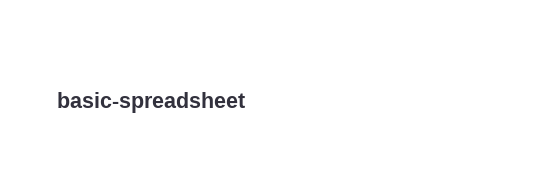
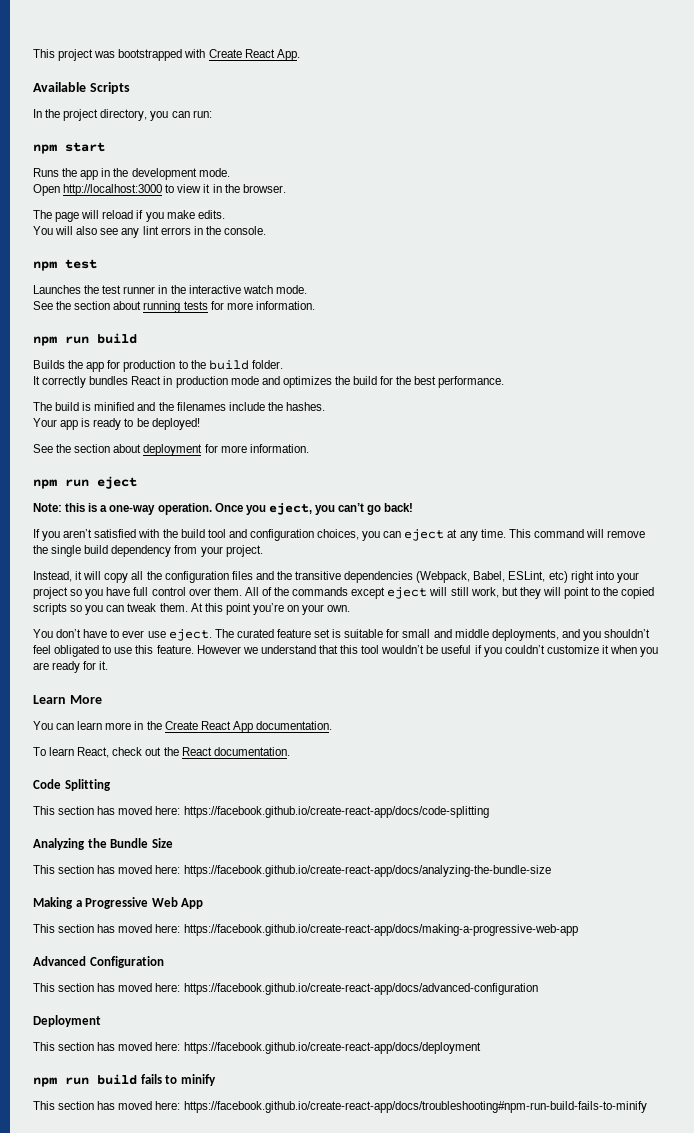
[57,92,245,113] basic-spreadsheet -> [33,49,300,61] [33,82,130,94] [33,109,212,121] [33,142,105,154] [33,168,230,180] [33,184,286,196] [33,210,225,222] [33,226,266,238] [33,259,97,271] [33,285,307,294] [33,301,315,313] [33,333,137,346] [33,360,283,372] [33,376,505,388] [33,402,325,411] [33,418,200,430] [33,444,309,456] [33,476,137,489] [33,503,414,515] [33,529,646,541] [33,545,263,557] [33,571,639,583] [33,587,655,599] [33,603,351,615] [33,629,651,641] [33,645,659,657] [33,661,109,673] [33,695,102,704] [33,721,332,733] [33,747,290,758] [33,779,111,791] [33,806,489,818] [33,838,173,850] [33,865,551,877] [33,897,204,909] [33,924,578,936] [33,956,164,968] [33,983,538,995] [33,1015,101,1027] [33,1042,481,1054] [33,1074,216,1087] [33,1101,647,1113] This project was bootstrapped with Create React App. // Available Scripts // In the project directory, you can run: // npm start // Runs the app in the development mode. // Open http://localhost:3000 to view it in the browser. // The page will reload if you make edits. // You will also see any lint errors in the console. // npm test // Launches the test runner in the interactive watch mode. // See the section about running tests for more information. // npm run build // Builds the app for production to the build folder. // It correctly bundles React in production mode and optimizes the build for the best performance. // The build is minified and the filenames include the hashes. // Your app is ready to be deployed! // See the section about deployment for more information. // npm run eject // Note: this is a one-way operation. Once you eject, you can’t go back! // If you aren’t satisfied with the build tool and configuration choices, you can eject at any time. This command will remove the single build dependency from your project. // Instead, it will copy all the configuration files and the transitive dependencies (Webpack, Babel, ESLint, etc) right into your project so you have full control over them. All of the commands except eject will still work, but they will point to the copied scripts so you can tweak them. At this point you’re on your own. // You don’t have to ever use eject. The curated feature set is suitable for small and middle deployments, and you shouldn’t feel obligated to use this feature. However we understand that this tool wouldn’t be useful if you couldn’t customize it when you are ready for it. // Learn More // You can learn more in the Create React App documentation. // To learn React, check out the React documentation. // Code Splitting // This section has moved here: https://facebook.github.io/create-react-app/docs/code-splitting // Analyzing the Bundle Size // This section has moved here: https://facebook.github.io/create-react-app/docs/analyzing-the-bundle-size // Making a Progressive Web App // This section has moved here: https://facebook.github.io/create-react-app/docs/making-a-progressive-web-app // Advanced Configuration // This section has moved here: https://facebook.github.io/create-react-app/docs/advanced-configuration // Deployment // This section has moved here: https://facebook.github.io/create-react-app/docs/deployment // npm run build fails to minify // This section has moved here: https://facebook.github.io/create-react-app/docs/troubleshooting#npm-run-build-fails-to-minify

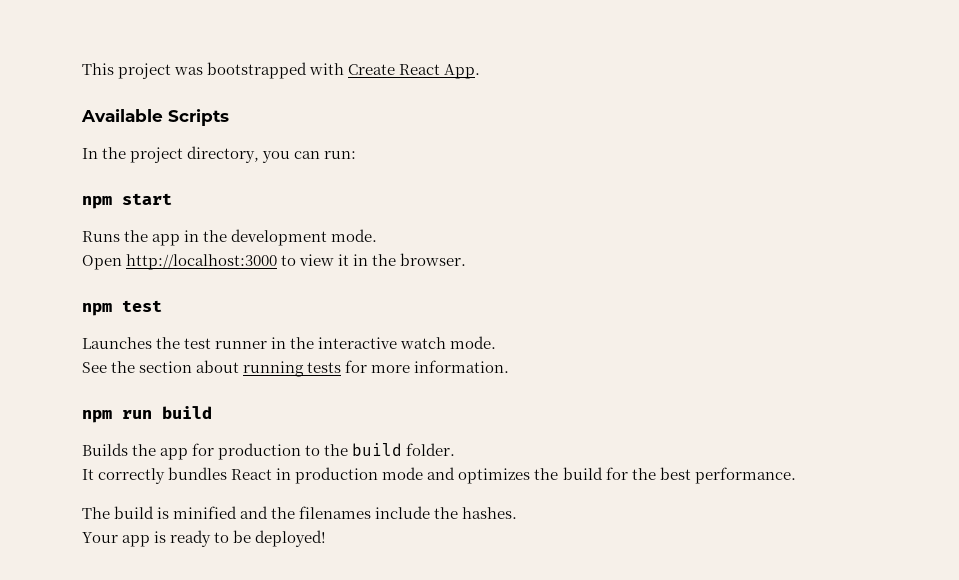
[33,210,225,222] [33,226,266,238] // The page will reload if you make edits. // You will also see any lint errors in the console. -> (467, 259) none
[33,444,309,456] [33,476,137,489] [33,503,414,515] [33,529,646,541] [33,545,263,557] [33,571,639,583] [33,587,655,599] [33,603,351,615] [33,629,651,641] [33,645,659,657] [33,661,109,673] [33,695,102,704] [33,721,332,733] [33,747,290,758] [33,779,111,791] [33,806,489,818] [33,838,173,850] [33,865,551,877] [33,897,204,909] [33,924,578,936] [33,956,164,968] [33,983,538,995] [33,1015,101,1027] [33,1042,481,1054] [33,1074,216,1087] [33,1101,647,1113] // See the section about deployment for more information. // npm run eject // Note: this is a one-way operation. Once you eject, you can’t go back! // If you aren’t satisfied with the build tool and configuration choices, you can eject at any time. This command will remove the single build dependency from your project. // Instead, it will copy all the configuration files and the transitive dependencies (Webpack, Babel, ESLint, etc) right into your project so you have full control over them. All of the commands except eject will still work, but they will point to the copied scripts so you can tweak them. At this point you’re on your own. // You don’t have to ever use eject. The curated feature set is suitable for small and middle deployments, and you shouldn’t feel obligated to use this feature. However we understand that this tool wouldn’t be useful if you couldn’t customize it when you are ready for it. // Learn More // You can learn more in the Create React App documentation. // To learn React, check out the React documentation. // Code Splitting // This section has moved here: https://facebook.github.io/create-react-app/docs/code-splitting // Analyzing the Bundle Size // This section has moved here: https://facebook.github.io/create-react-app/docs/analyzing-the-bundle-size // Making a Progressive Web App // This section has moved here: https://facebook.github.io/create-react-app/docs/making-a-progressive-web-app // Advanced Configuration // This section has moved here: https://facebook.github.io/create-react-app/docs/advanced-configuration // Deployment // This section has moved here: https://facebook.github.io/create-react-app/docs/deployment // npm run build fails to minify // This section has moved here: https://facebook.github.io/create-react-app/docs/troubleshooting#npm-run-build-fails-to-minify -> (327, 538) none

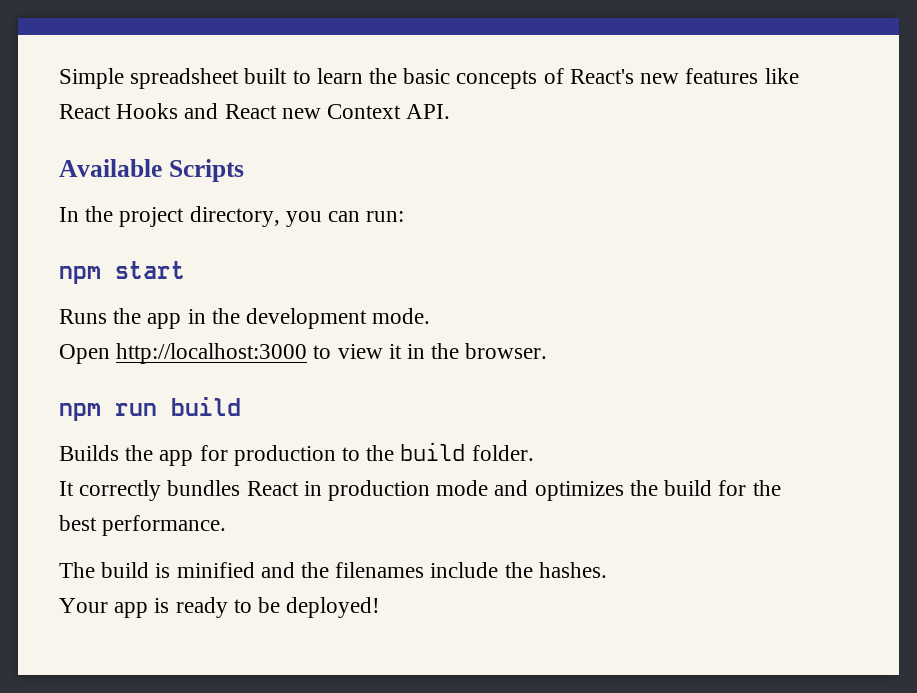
[82,62,481,79] This project was bootstrapped with Create React App. -> [59,68,799,89] [59,103,451,119] Simple spreadsheet built to learn the basic concepts of React's new features like React Hooks and React new Context API.
[82,300,162,316] [82,336,497,349] [82,360,510,377] // npm test // Launches the test runner in the interactive watch mode. // See the section about running tests for more information. -> (548, 351) none

